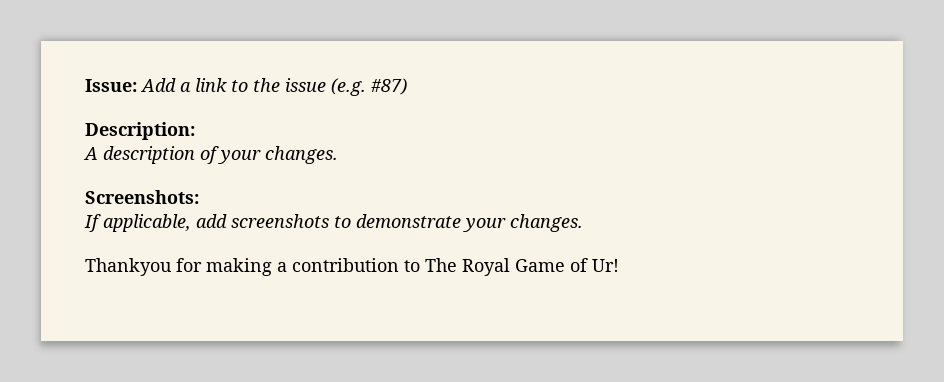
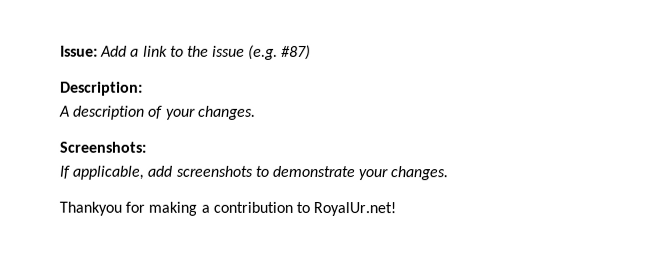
[425,258,619,276] The Royal Game of Ur! -> [313,201,397,217] RoyalUr.net!

